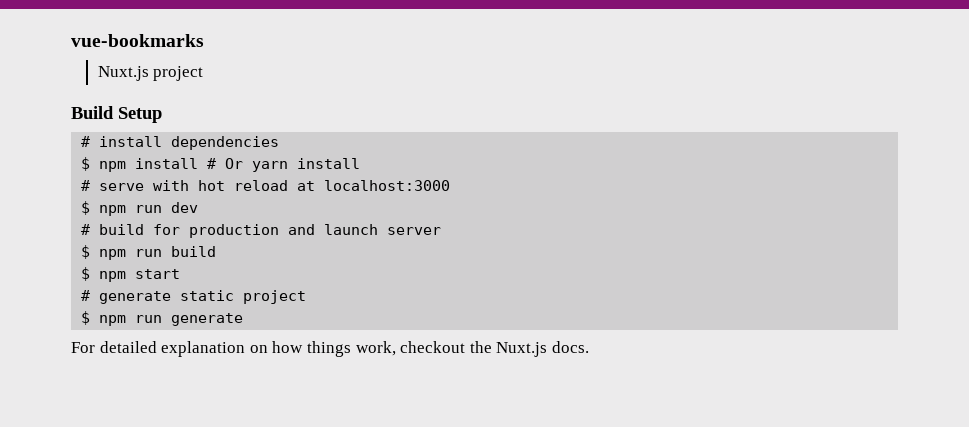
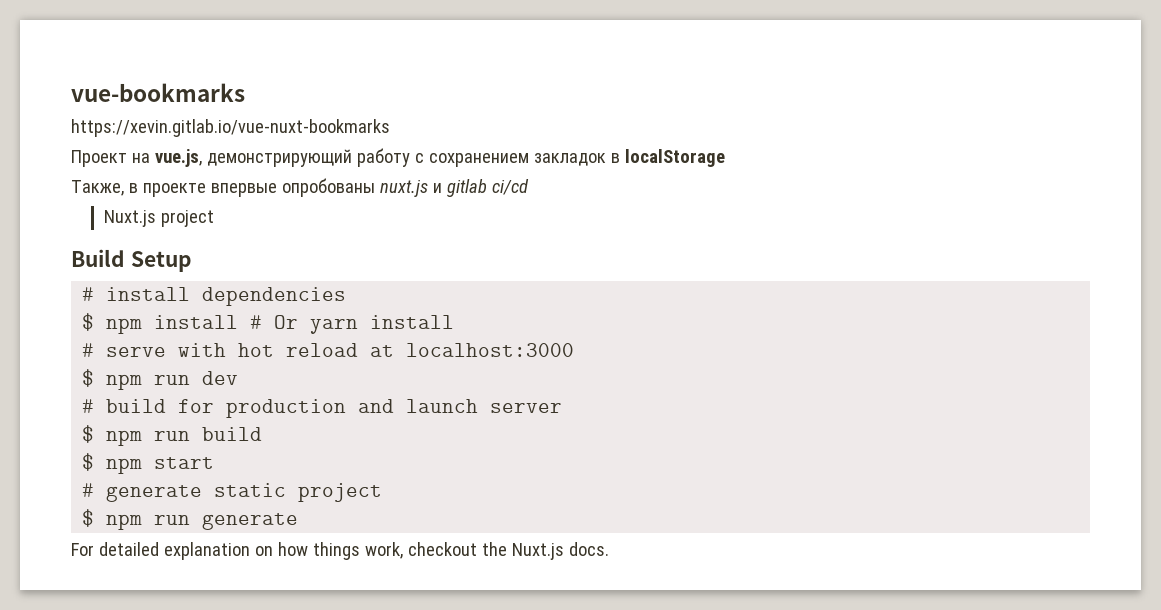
(204, 40) none -> [71,119,390,137] [71,148,725,167] [71,178,529,197] // https://xevin.gitlab.io/vue-nuxt-bookmarks // Проект на vue.js, демонстрирующий работу с сохранением закладок в localStorage // Также, в проекте впервые опробованы nuxt.js и gitlab ci/cd

